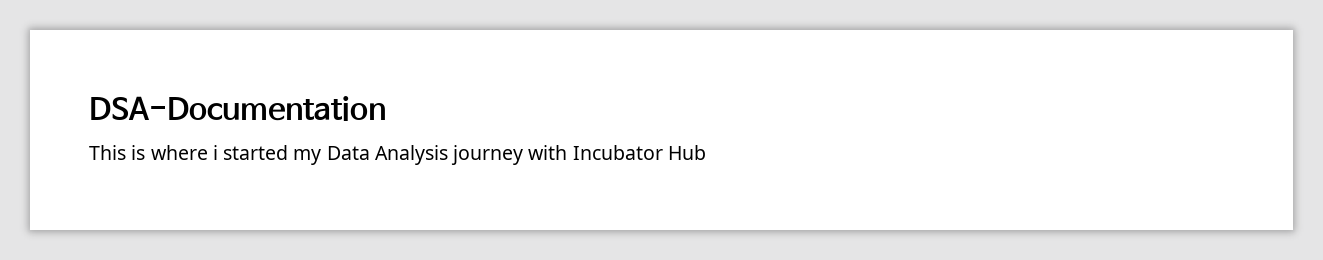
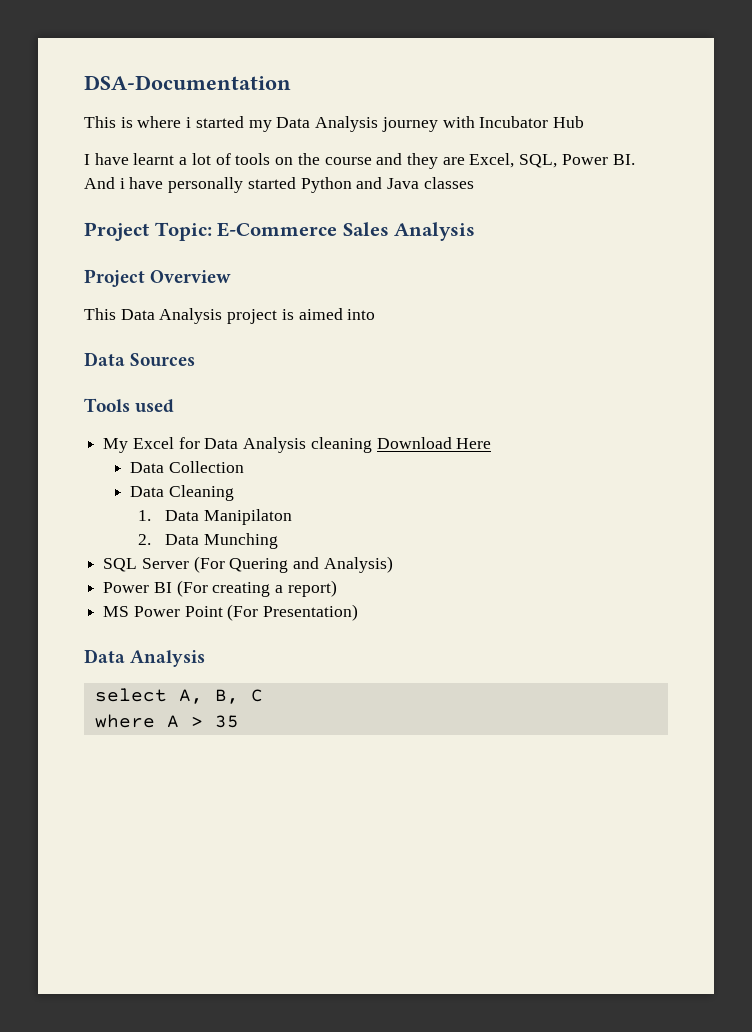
(706, 152) none -> [84,153,635,169] [84,177,474,193] [84,222,476,241] [84,269,232,287] [84,308,376,324] [84,352,196,367] [84,398,175,413] [103,437,492,453] [130,461,245,473] [130,485,235,501] [138,509,293,525] [138,533,279,549] [103,556,393,573] [103,580,337,597] [103,604,359,621] [84,649,206,667] [94,688,263,704] [94,714,239,728] // I have learnt a lot of tools on the course and they are Excel, SQL, Power BI. And i have personally started Python and Java classes // Project Topic: E-Commerce Sales Analysis // Project Overview // This Data Analysis project is aimed into // Data Sources // Tools used // My Excel for Data Analysis cleaning Download Here // Data Collection // Data Cleaning // 1. Data Manipilaton // 2. Data Munching // SQL Server (For Quering and Analysis) // Power BI (For creating a report) // MS Power Point (For Presentation) // Data Analysis // select A, B, C // where A > 35

